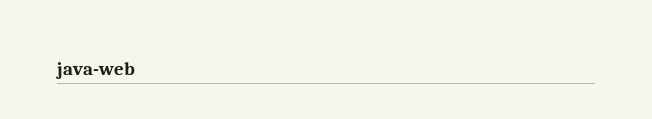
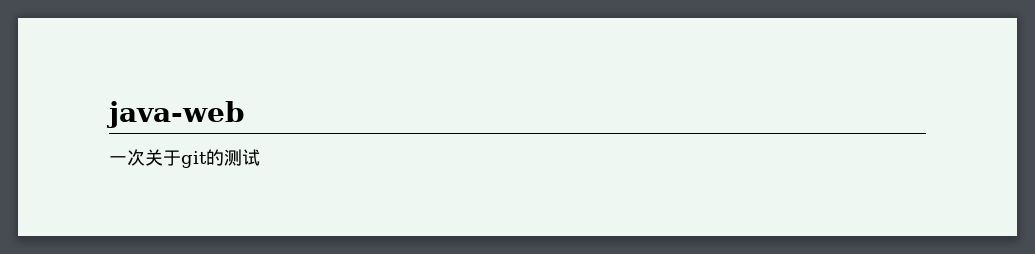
(135, 70) none -> [109,149,260,168] // 一次关于git的测试

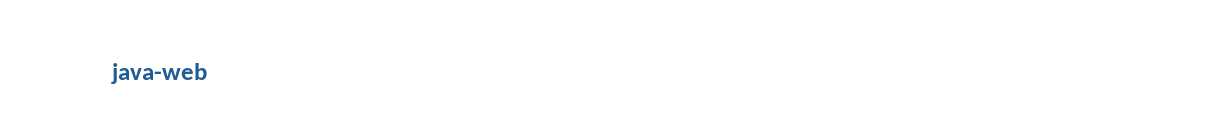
[109,149,260,168] // 一次关于git的测试 -> (207, 73) none

